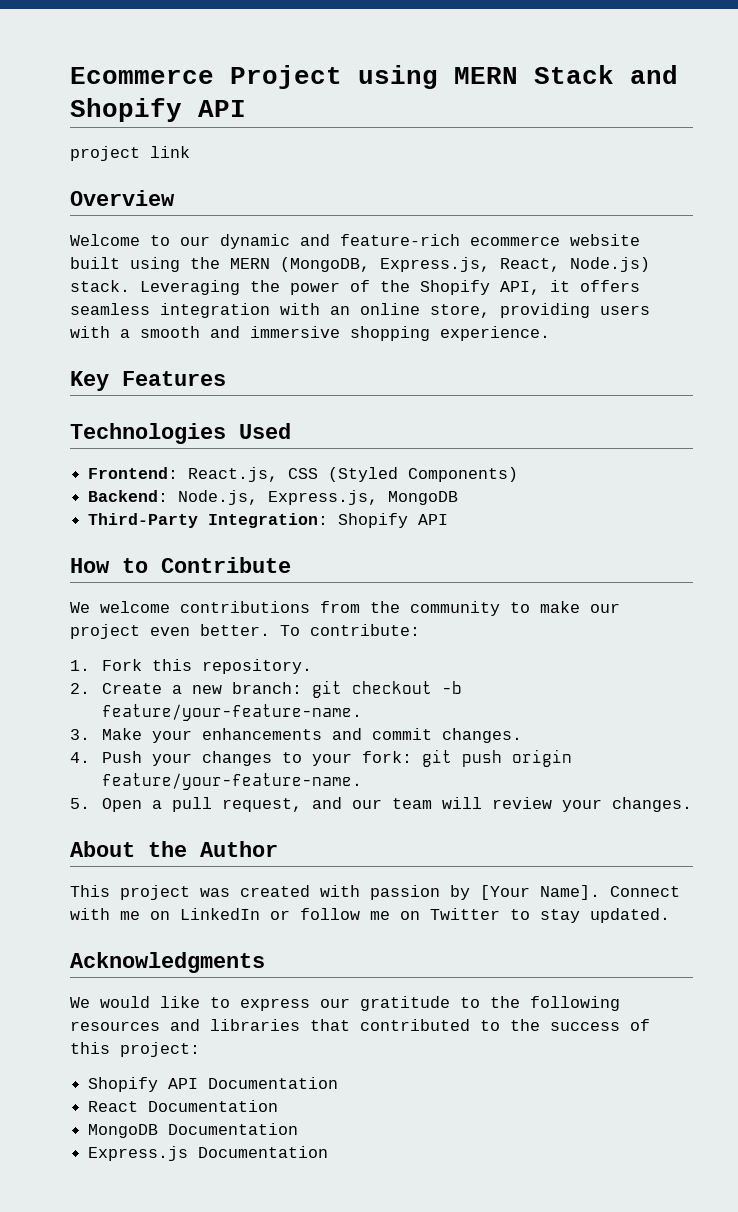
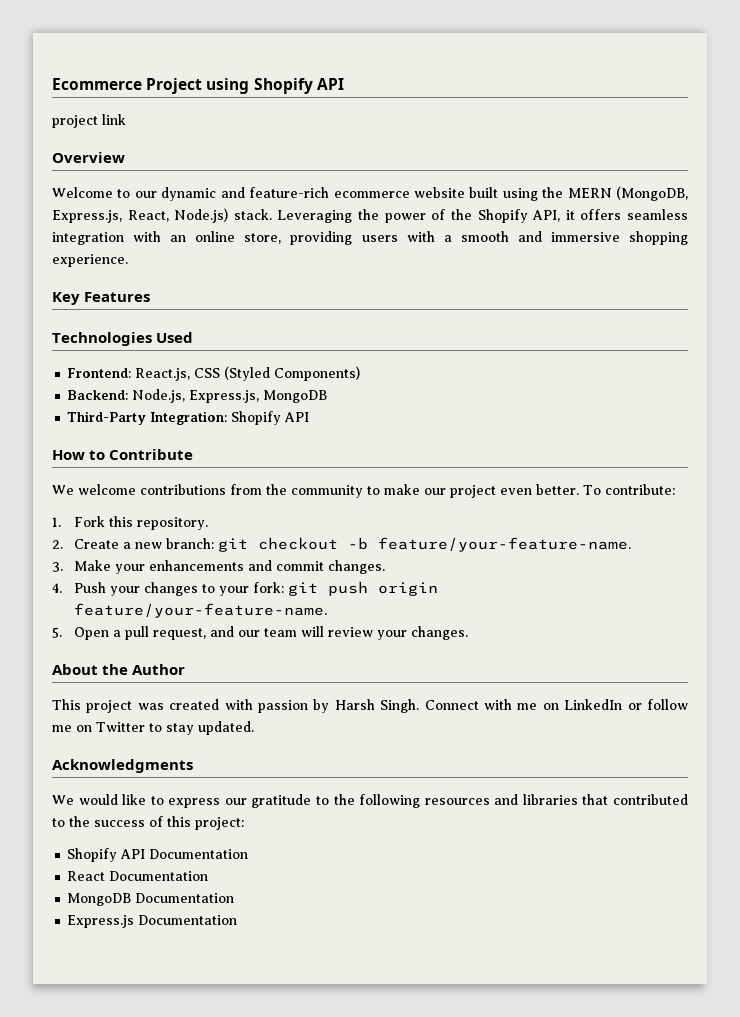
[454,65,678,84] MERN Stack and -> (250, 86) none
[480,885,600,900] [Your Name]. -> [334,699,420,713] Harsh Singh.

